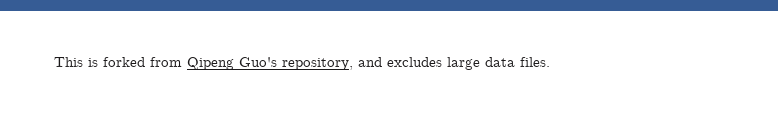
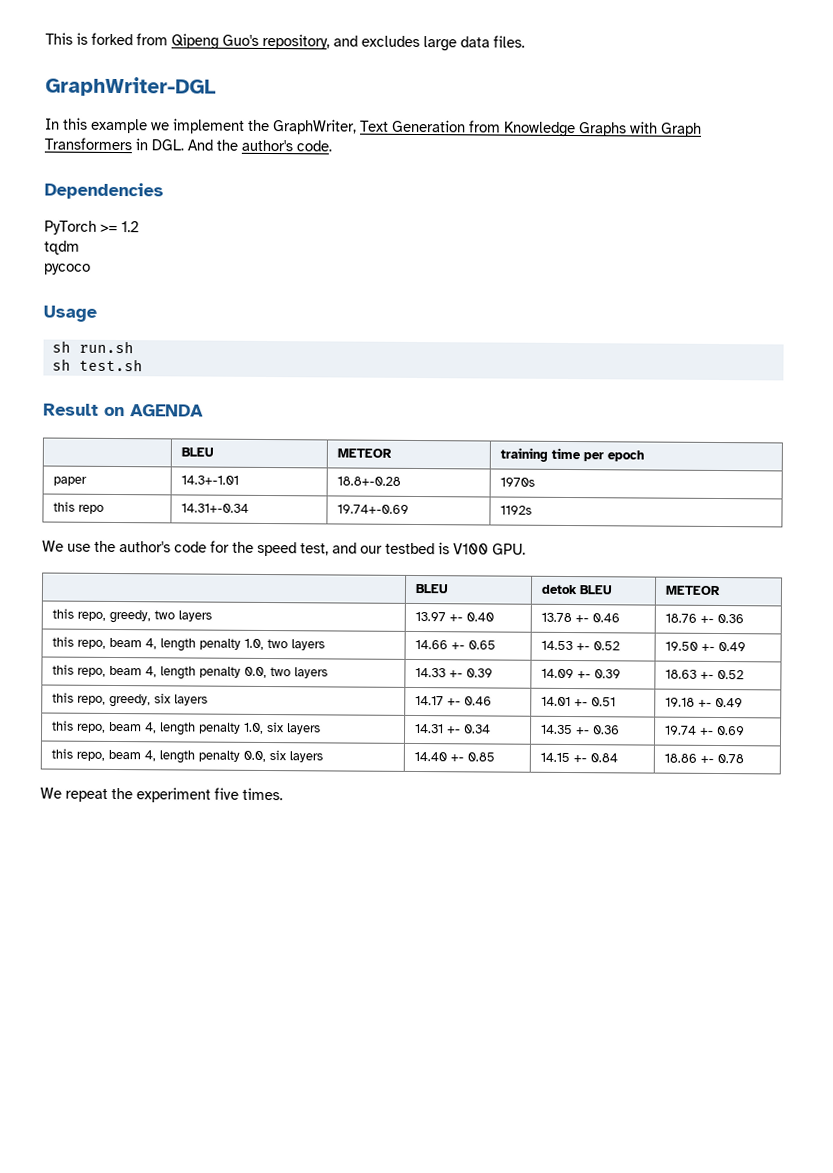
(550, 62) none -> [45,76,216,97] [45,117,702,138] [44,137,332,152] [44,182,164,200] [44,220,139,235] [44,240,80,255] [44,263,91,275] [43,305,97,322] [51,340,134,354] [51,358,143,372] [43,403,204,417] [181,447,215,457] [337,448,393,458] [500,447,645,462] [53,476,88,486] [181,475,240,485] [337,476,402,486] [500,477,536,487] [53,501,105,514] [181,503,250,513] [337,504,410,514] [500,505,533,515] [42,540,526,557] [415,583,450,594] [541,584,614,595] [665,585,722,596] [52,608,213,624] [415,611,495,622] [541,612,621,623] [665,613,745,624] [52,636,326,652] [415,639,497,650] [541,640,621,651] [665,641,747,652] [52,664,329,680] [415,667,494,678] [541,668,622,679] [665,669,745,680] [52,692,209,708] [415,695,493,706] [541,696,617,707] [665,697,744,708] [52,720,322,736] [415,723,492,734] [541,724,621,735] [665,725,746,736] [51,748,324,764] [414,751,496,762] [540,752,619,763] [664,753,745,764] [40,787,283,803] // GraphWriter-DGL // In this example we implement the GraphWriter, Text Generation from Knowledge Graphs with Graph Transformers in DGL. And the author's code. // Dependencies // PyTorch >= 1.2 // tqdm // pycoco // Usage // sh run.sh // sh test.sh // Result on AGENDA // | BLEU | METEOR | training time per epoch // paper | 14.3+-1.01 | 18.8+-0.28 | 1970s // this repo | 14.31+-0.34 | 19.74+-0.69 | 1192s // We use the author's code for the speed test, and our testbed is V100 GPU. // | BLEU | detok BLEU | METEOR // this repo, greedy, two layers | 13.97 +- 0.40 | 13.78 +- 0.46 | 18.76 +- 0.36 // this repo, beam 4, length penalty 1.0, two layers | 14.66 +- 0.65 | 14.53 +- 0.52 | 19.50 +- 0.49 // this repo, beam 4, length penalty 0.0, two layers | 14.33 +- 0.39 | 14.09 +- 0.39 | 18.63 +- 0.52 // this repo, greedy, six layers | 14.17 +- 0.46 | 14.01 +- 0.51 | 19.18 +- 0.49 // this repo, beam 4, length penalty 1.0, six layers | 14.31 +- 0.34 | 14.35 +- 0.36 | 19.74 +- 0.69 // this repo, beam 4, length penalty 0.0, six layers | 14.40 +- 0.85 | 14.15 +- 0.84 | 18.86 +- 0.78 // We repeat the experiment five times.

